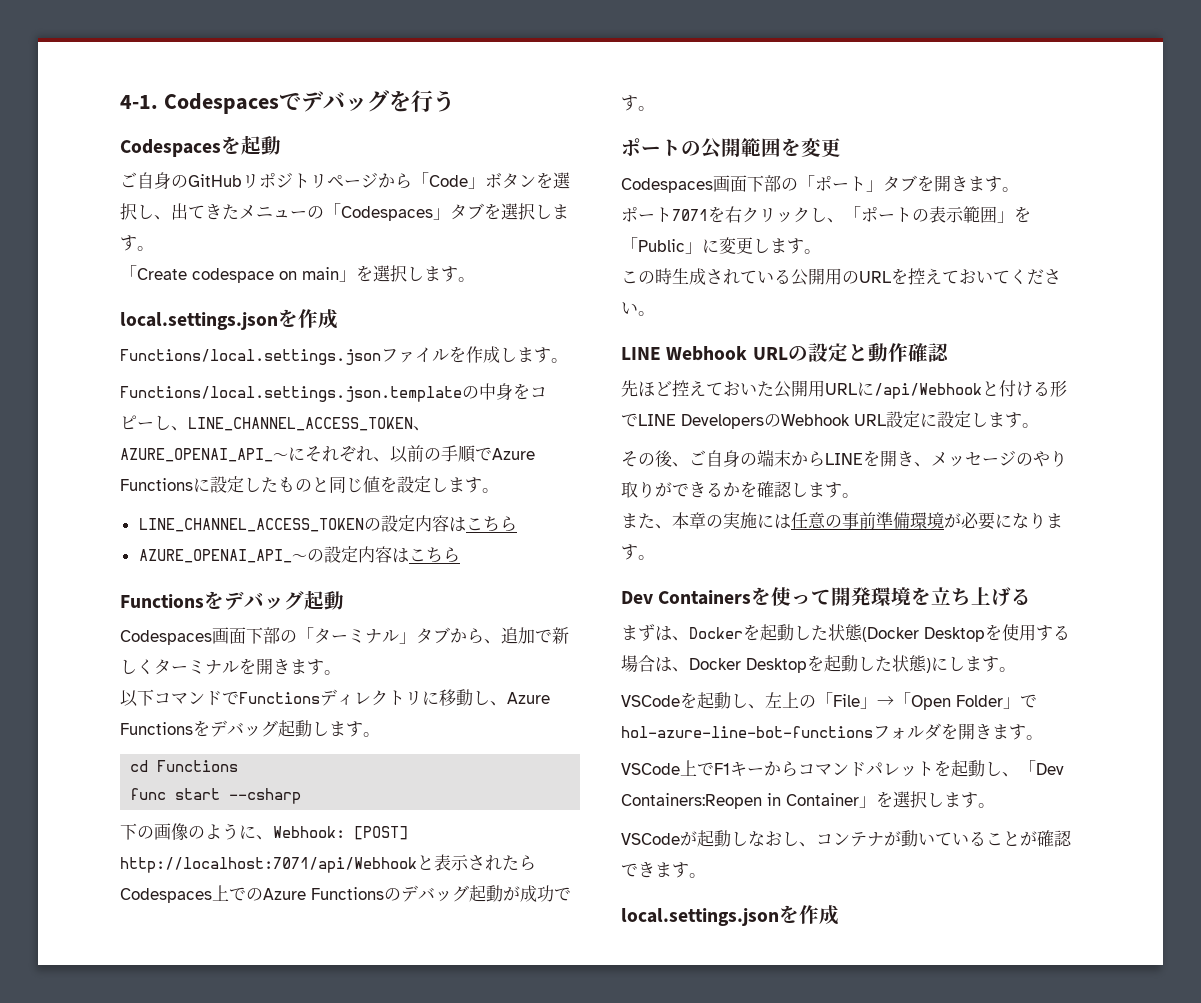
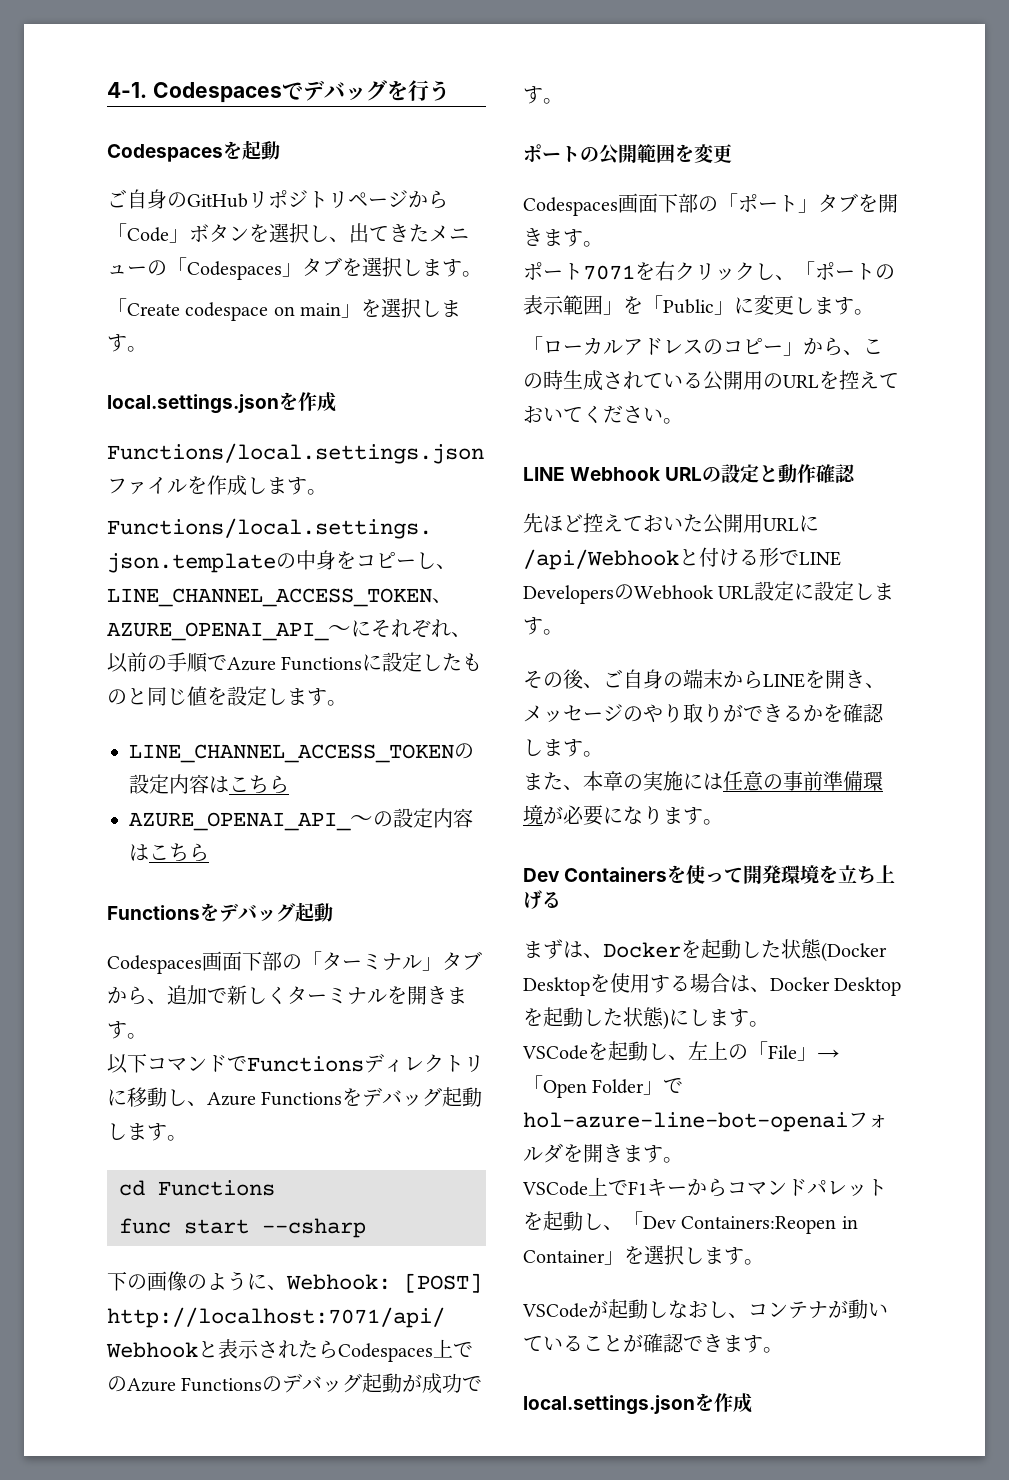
(821, 251) none -> [523,336,863,356] 「ローカルアドレスのコピー」から、
[621,726,873,738] hol-azure-line-bot-functions -> [523,1112,848,1132] hol-azure-line-bot-openai

